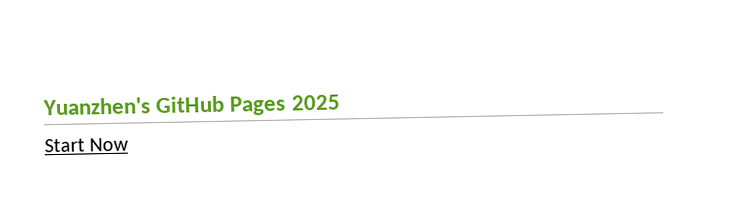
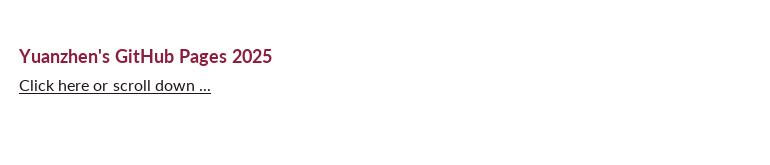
[44,137,130,153] Start Now -> [19,80,211,91] Click here or scroll down ...

